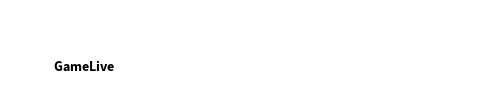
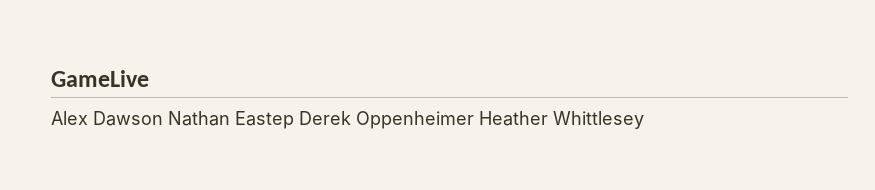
(114, 66) none -> [51,111,644,129] // Alex Dawson Nathan Eastep Derek Oppenheimer Heather Whittlesey

